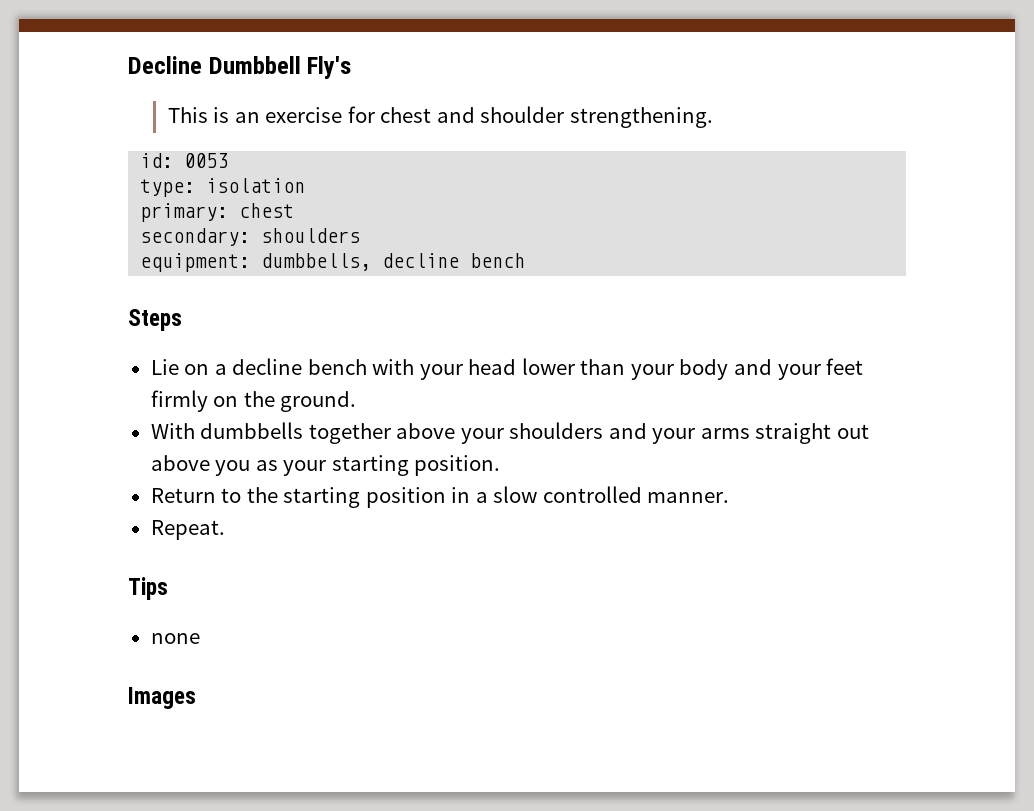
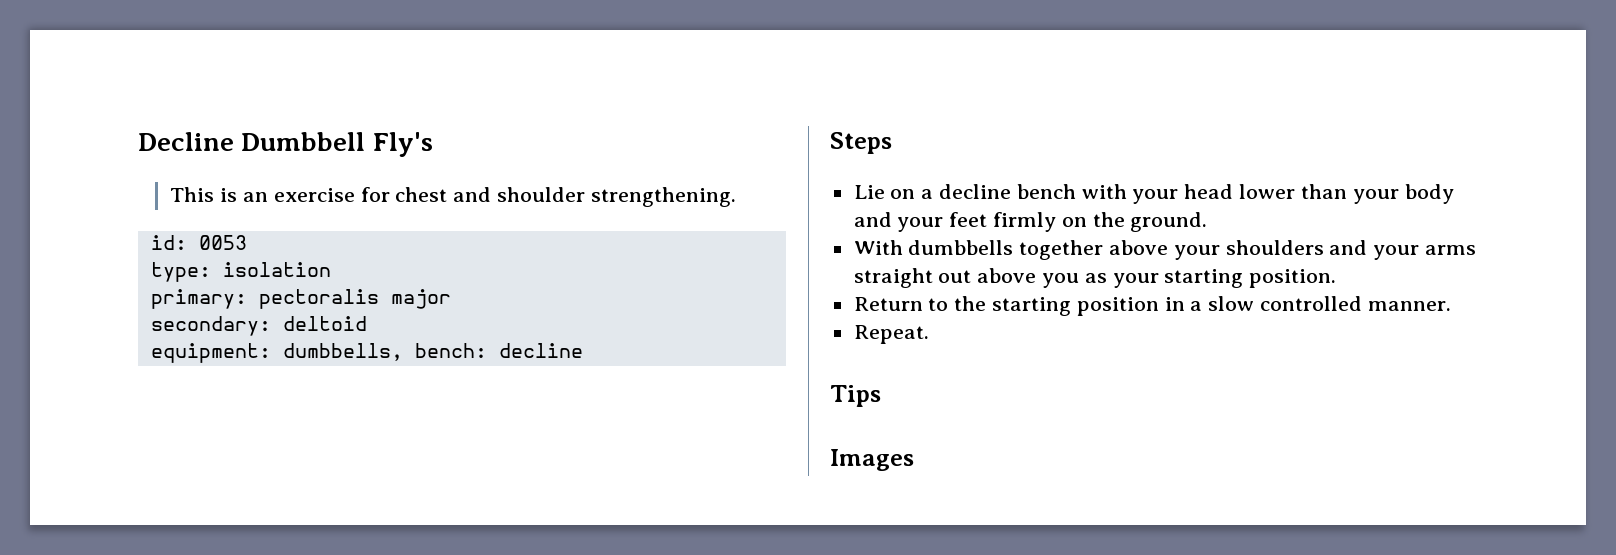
[239,203,295,218] chest -> [258,289,451,309] pectoralis major
[261,228,361,243] shoulders -> [282,316,367,331] deltoid
[382,253,526,268] decline bench -> [414,343,583,358] bench: decline
[150,633,200,644] // none -> (881, 396) none

